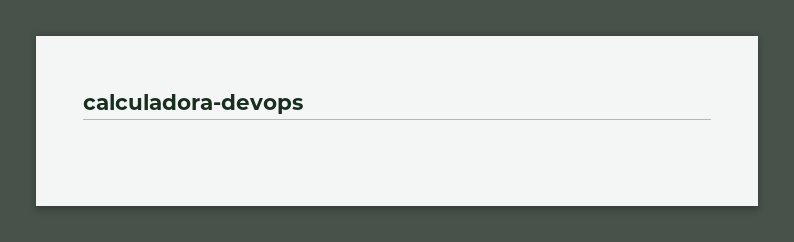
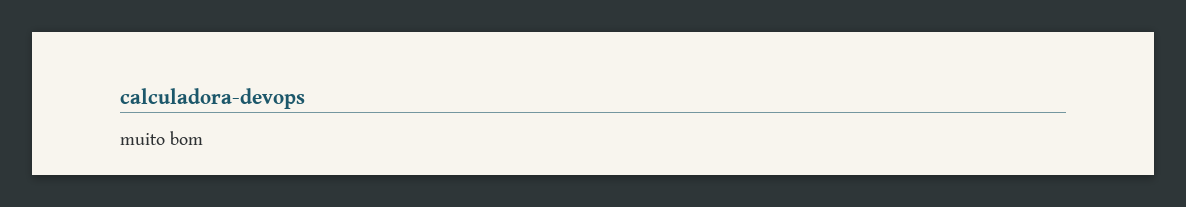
(303, 104) none -> [120,131,203,145] // muito bom

